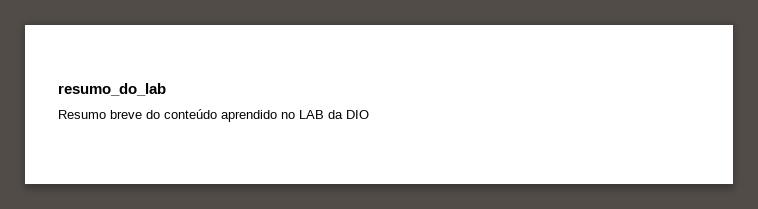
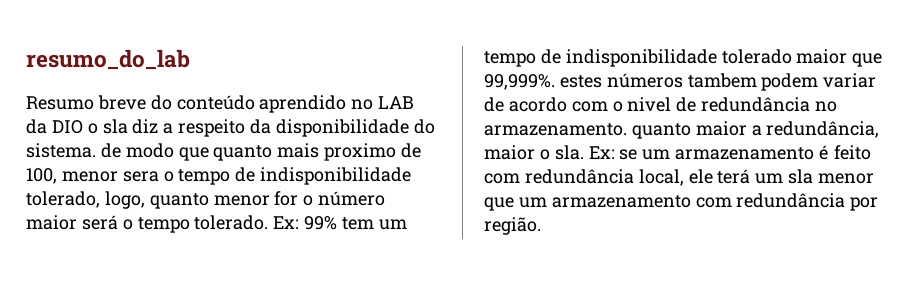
(369, 114) none -> [87,119,435,137] [26,143,422,161] [26,167,412,185] [26,191,386,209] [26,215,407,233] [484,49,883,67] [484,73,877,91] [484,97,838,112] [484,121,880,139] [484,145,871,160] [484,169,875,186] [484,193,879,211] [484,217,541,235] o sla diz a respeito da disponibilidade do sistema. de modo que quanto mais proximo de 100, menor sera o tempo de indisponibilidade tolerado, logo, quanto menor for o número maior será o tempo tolerado. Ex: 99% tem um tempo de indisponibilidade tolerado maior que 99,999%. estes números tambem podem variar de acordo com o nivel de redundância no armazenamento. quanto maior a redundância, maior o sla. Ex: se um armazenamento é feito com redundância local, ele terá um sla menor que um armazenamento com redundância por região.

